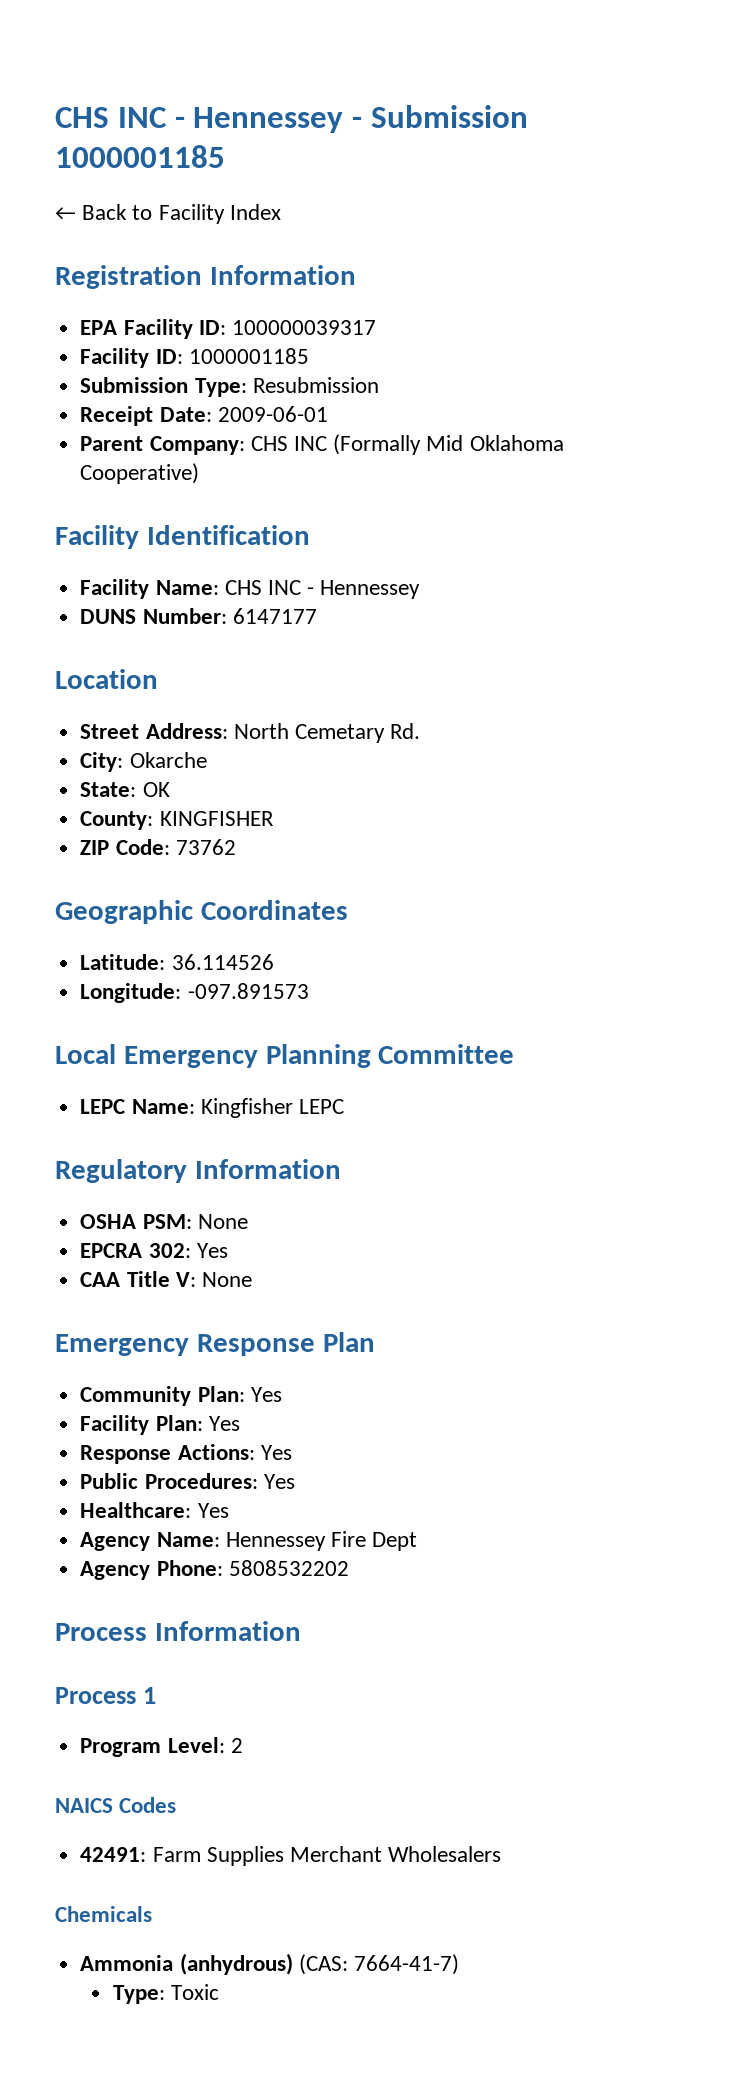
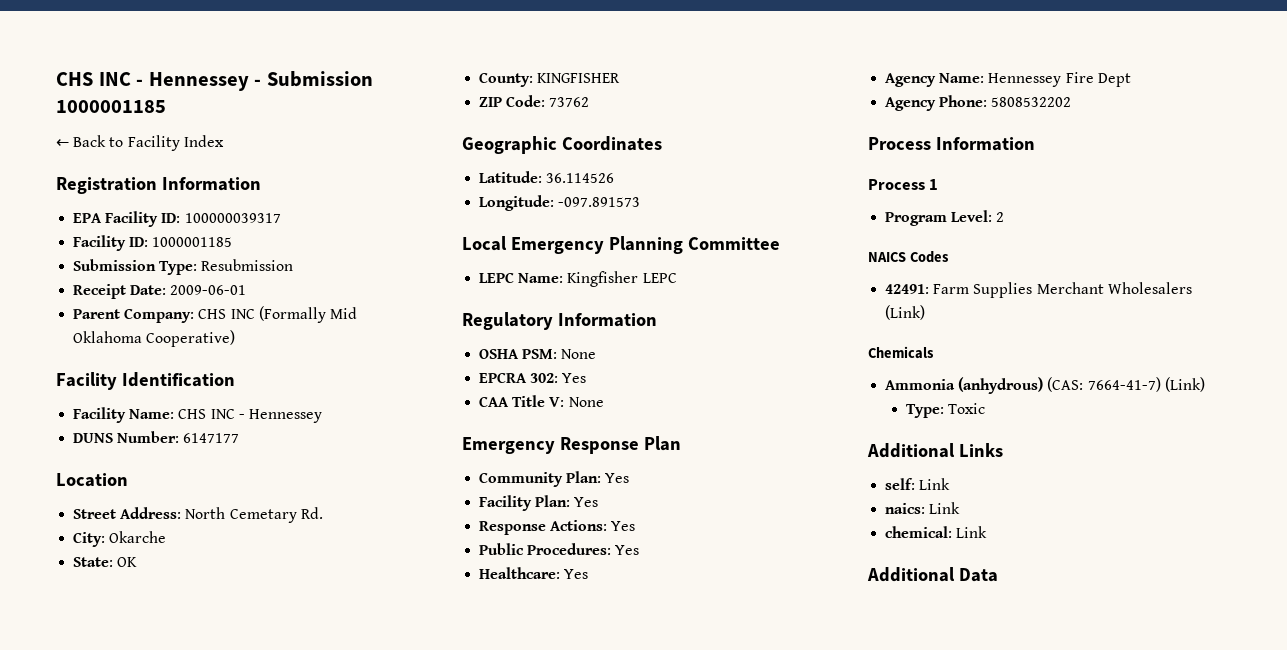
(502, 1854) none -> [885,305,926,320] (Link)
(459, 1964) none -> [1164,377,1205,392] (Link)
(220, 1992) none -> [867,443,1003,458] [885,478,951,490] [885,502,961,514] [885,526,988,538] [867,567,998,582] // Additional Links // self: Link // naics: Link // chemical: Link // Additional Data

